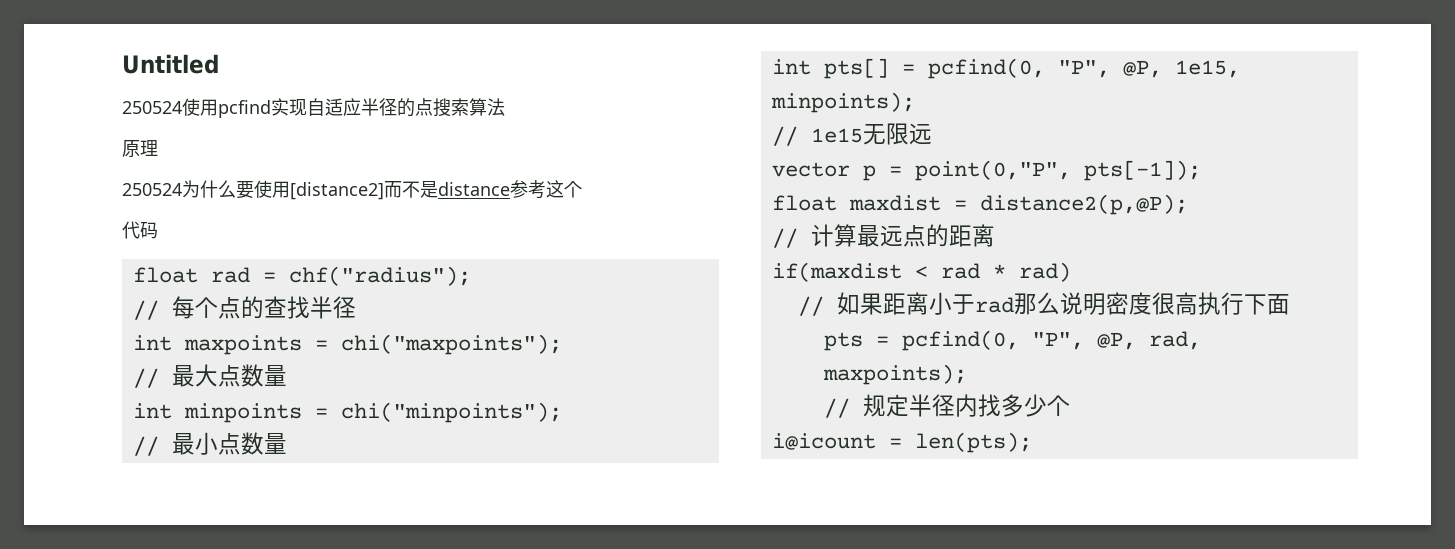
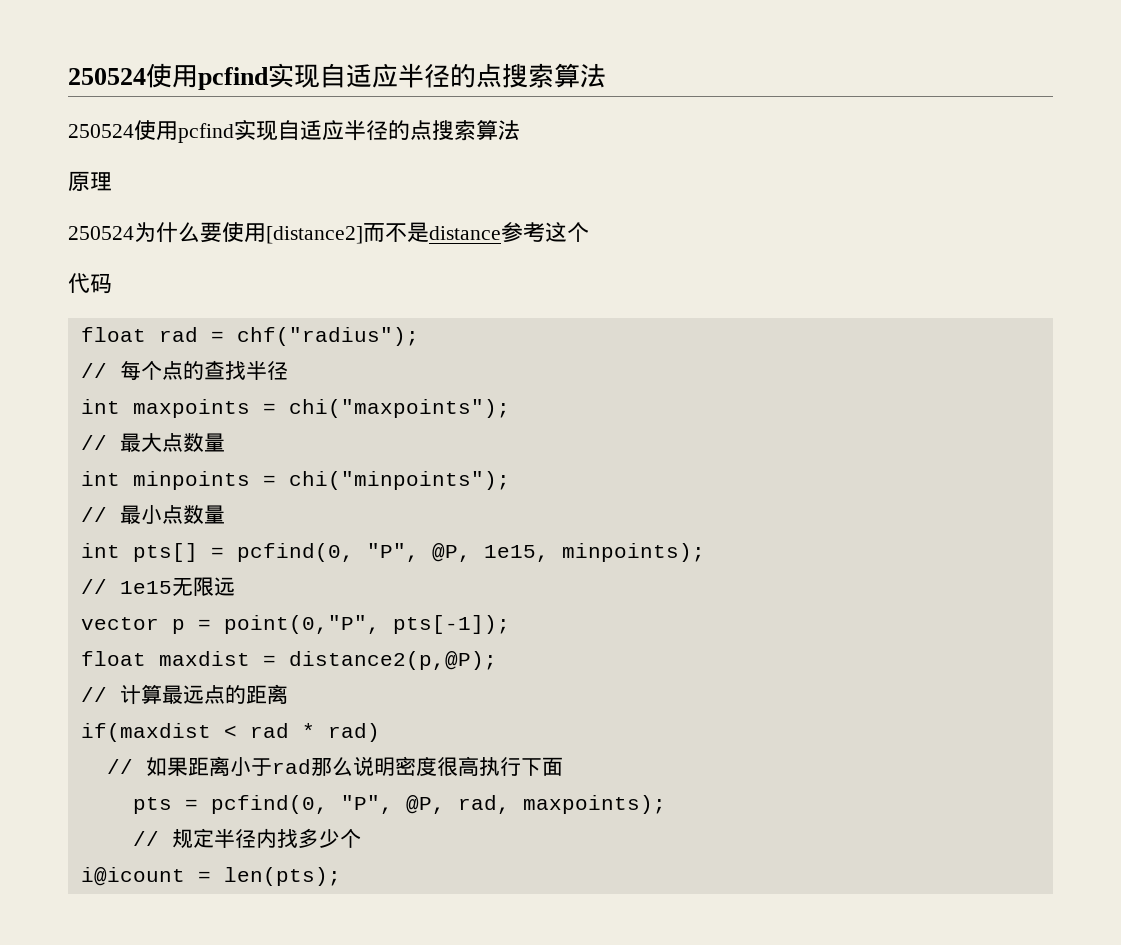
[122,54,219,74] Untitled -> [68,63,606,90] 250524使用pcfind实现自适应半径的点搜索算法

